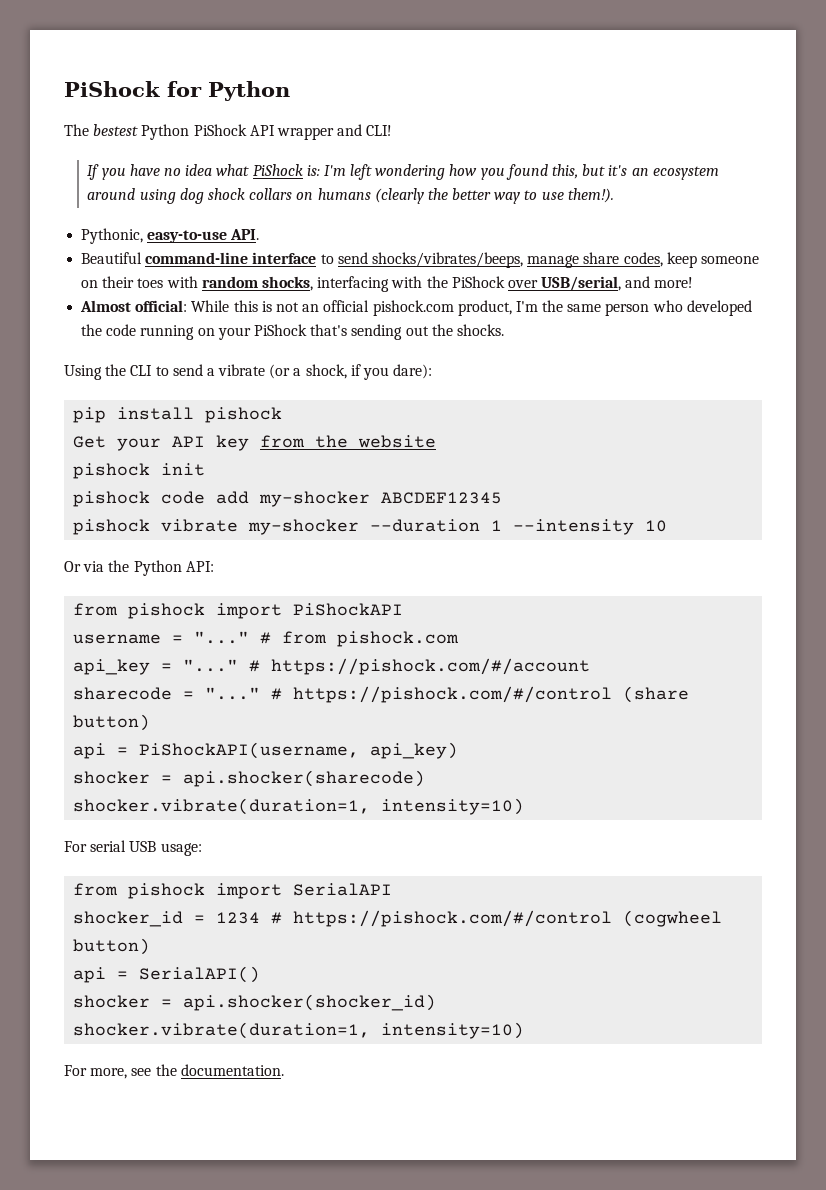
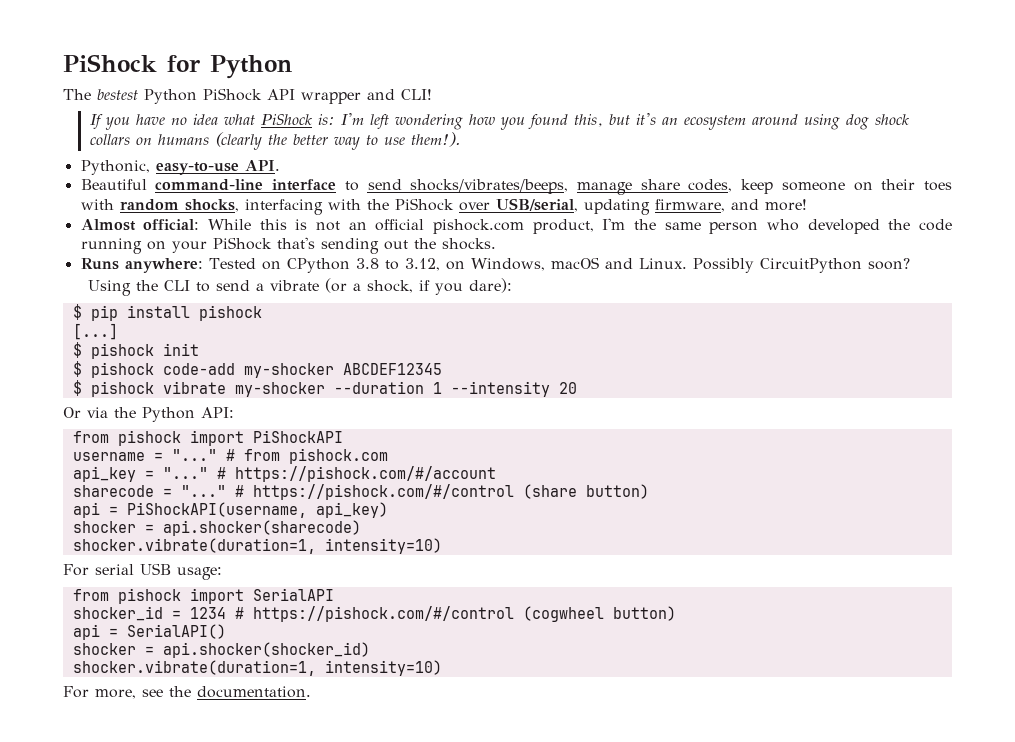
(622, 283) none -> [583,199,725,215] updating firmware,
(504, 330) none -> [80,257,910,273] // Runs anywhere: Tested on CPython 3.8 to 3.12, on Windows, macOS and Linux. Possibly CircuitPython soon?
(433, 371) none -> [72,304,82,320] $
[73,435,437,451] Get your API key from the website // -> [72,323,118,340] [72,342,82,358] [...] // $
[73,491,250,507] pishock code add -> [72,361,235,378] $ pishock code-add
(503, 498) none -> [72,380,82,396] $
[645,520,668,532] 10 -> [558,382,577,394] 20

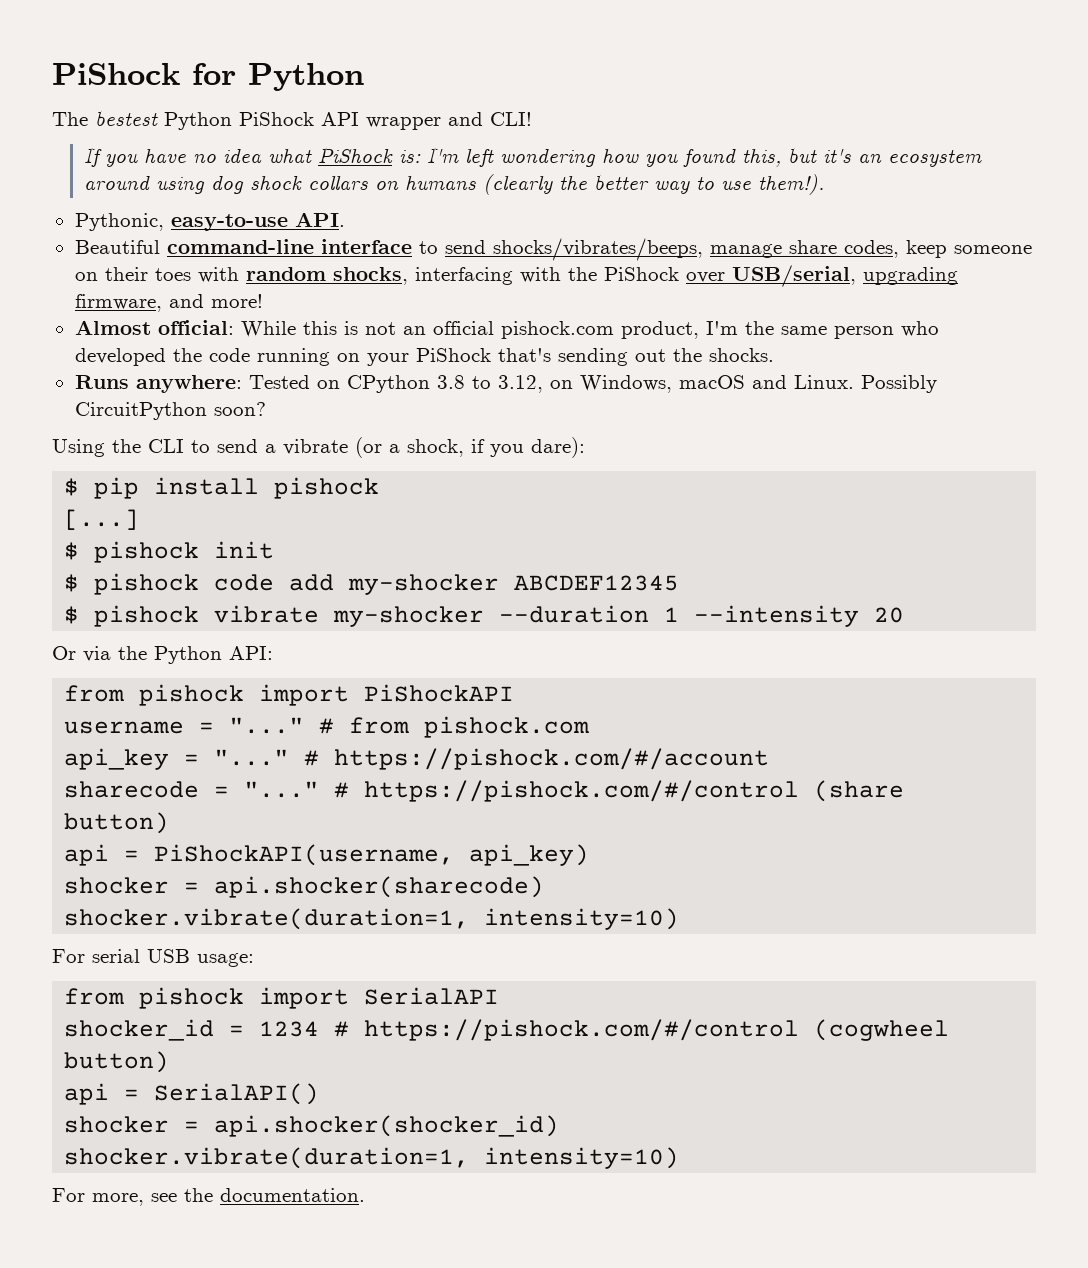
[583,199,650,215] updating -> [862,267,958,285] upgrading
[162,363,235,375] code-add -> [214,574,335,591] code add

